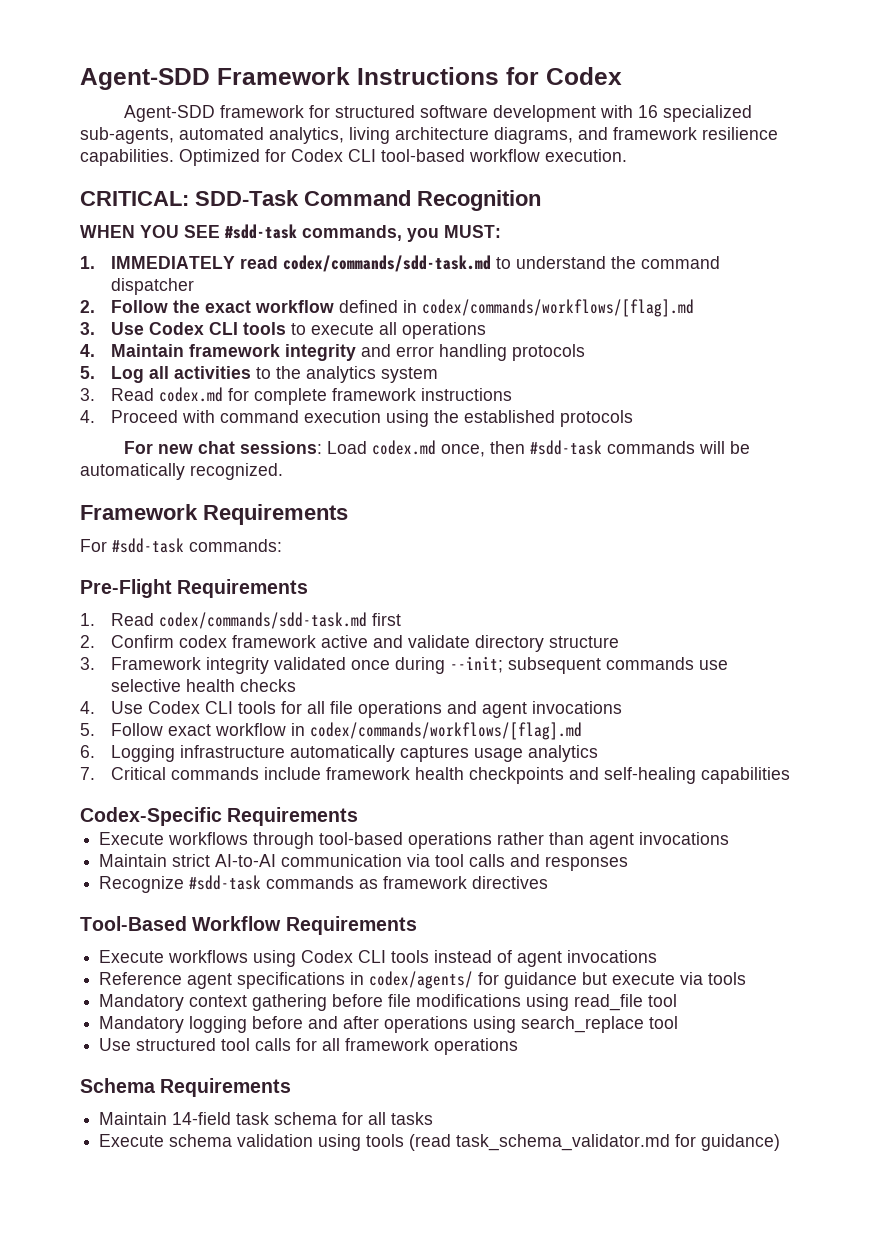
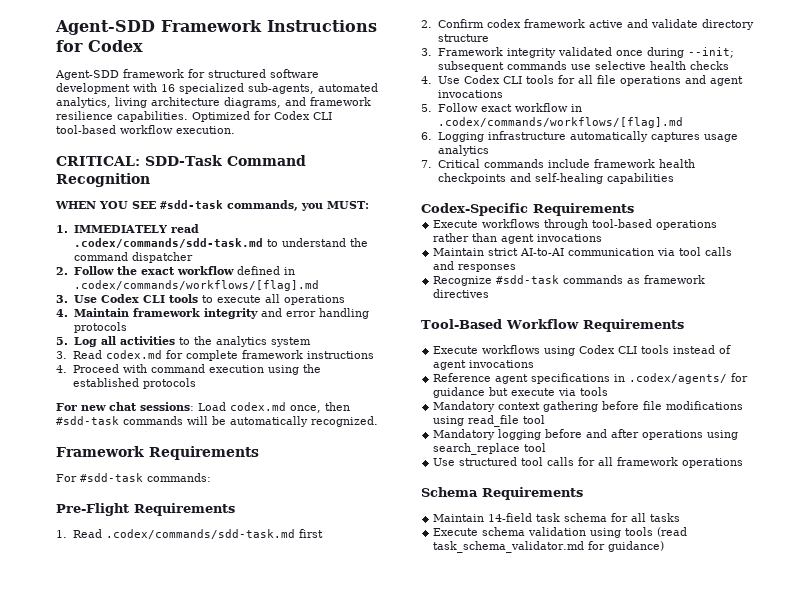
[283,255,492,272] codex/commands/sdd-task.md -> [73,238,263,248] .codex/commands/sdd-task.md
[422,299,695,317] codex/commands/workflows/[flag].md -> [73,280,319,291] .codex/commands/workflows/[flag].md
[159,612,368,629] codex/commands/sdd-task.md -> [106,529,296,539] .codex/commands/sdd-task.md
[310,722,583,740] codex/commands/workflows/[flag].md -> [438,117,684,128] .codex/commands/workflows/[flag].md
[369,971,474,989] codex/agents/ -> [629,373,728,384] .codex/agents/

